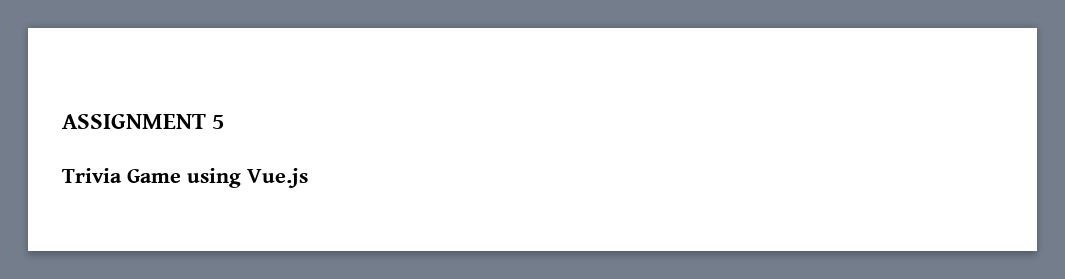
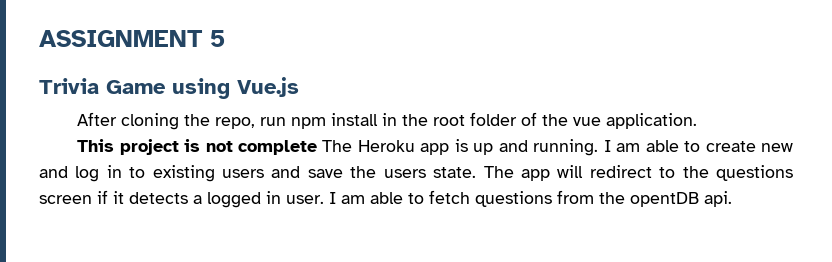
(308, 178) none -> [77,112,698,130] [77,139,793,156] [39,165,793,182] [39,190,732,208] // After cloning the repo, run npm install in the root folder of the vue application. // This project is not complete The Heroku app is up and running. I am able to create new and log in to existing users and save the users state. The app will redirect to the questions screen if it detects a logged in user. I am able to fetch questions from the opentDB api.

